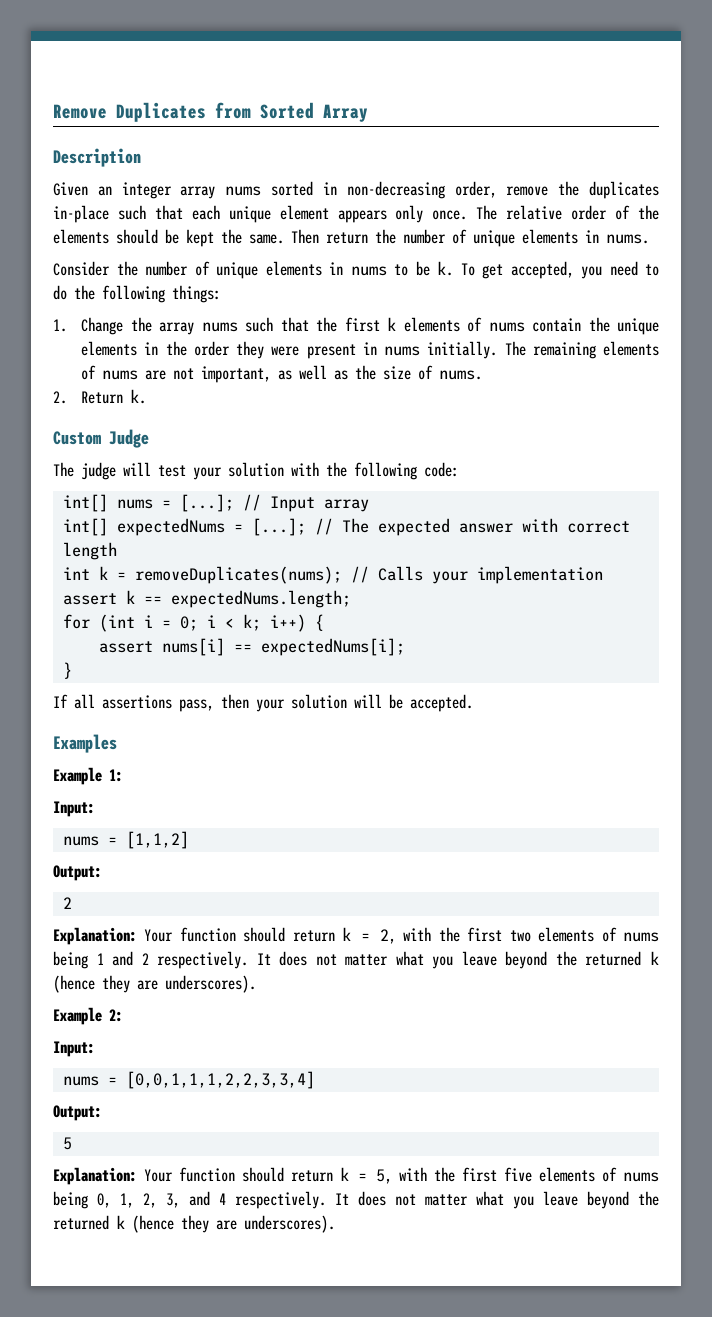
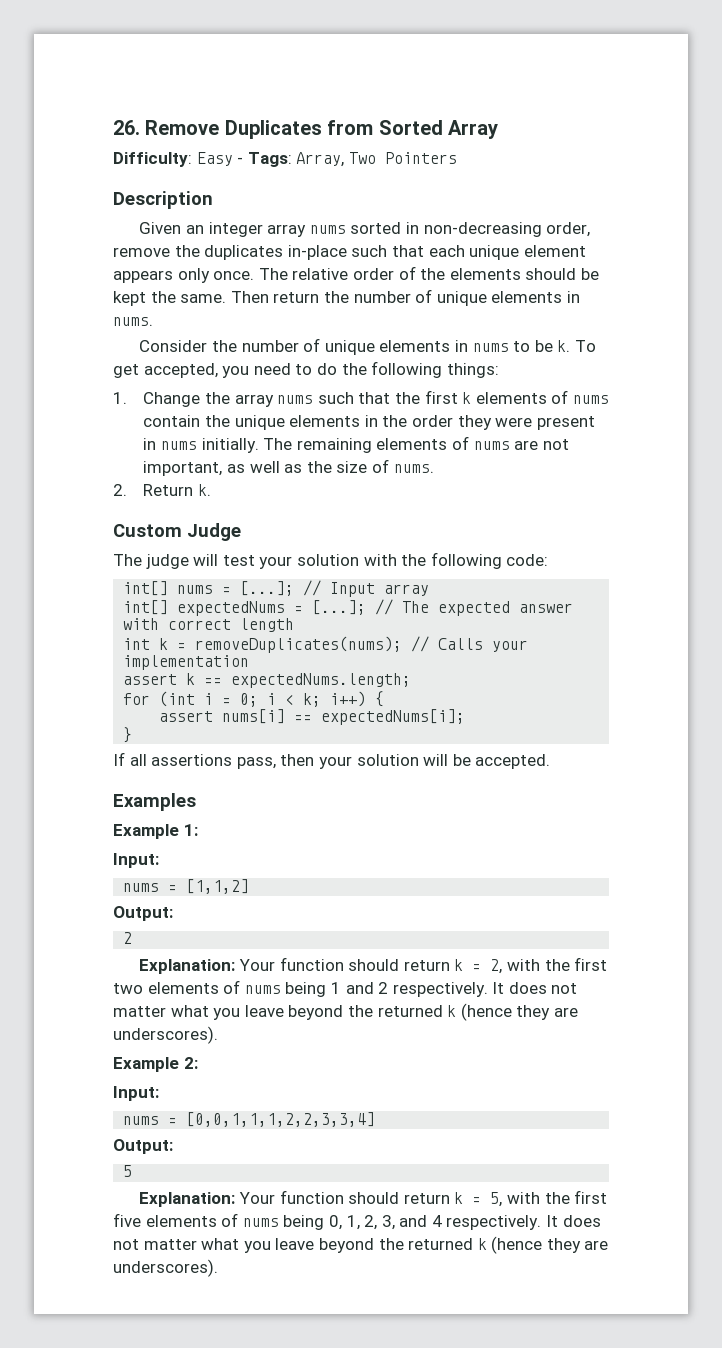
(53, 111) none -> [113,120,140,135] 26.
(368, 113) none -> [113,152,457,167] // Difficulty: Easy - Tags: Array, Two Pointers

